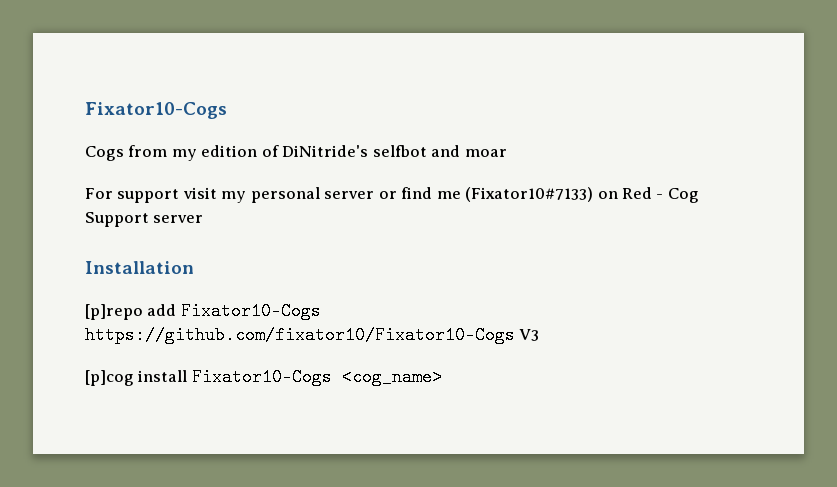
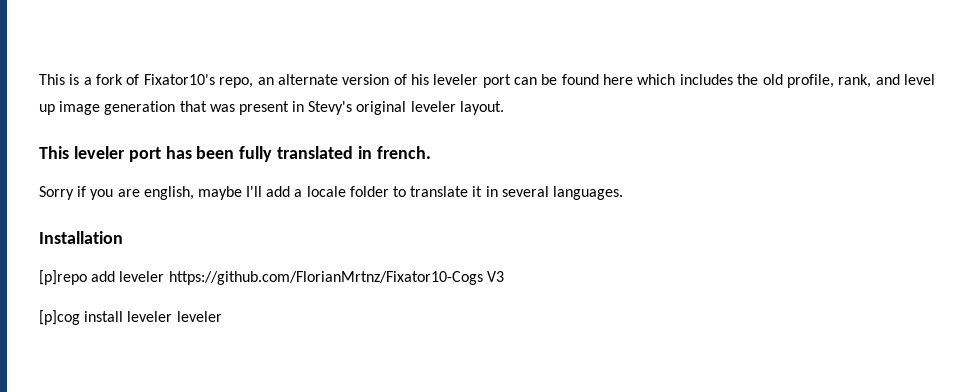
[85,102,227,119] [85,145,507,161] [85,187,699,203] [85,212,204,227] Fixator10-Cogs // Cogs from my edition of DiNitride's selfbot and moar // For support visit my personal server or find me (Fixator10#7133) on Red - Cog Support server -> [39,74,936,88] [39,101,504,115] [39,146,431,162] [39,186,623,200] This is a fork of Fixator10's repo, an alternate version of his leveler port can be found here which includes the old profile, rank, and level up image generation that was present in Stevy's original leveler layout. // This leveler port has been fully translated in french. // Sorry if you are english, maybe I'll add a locale folder to translate it in several languages.
[180,302,321,320] [85,326,515,344] Fixator10-Cogs https://github.com/fixator10/Fixator10-Cogs -> [119,271,483,285] leveler https://github.com/FlorianMrtnz/Fixator10-Cogs
[191,368,442,386] Fixator10-Cogs <cog_name> -> [127,311,222,322] leveler leveler

